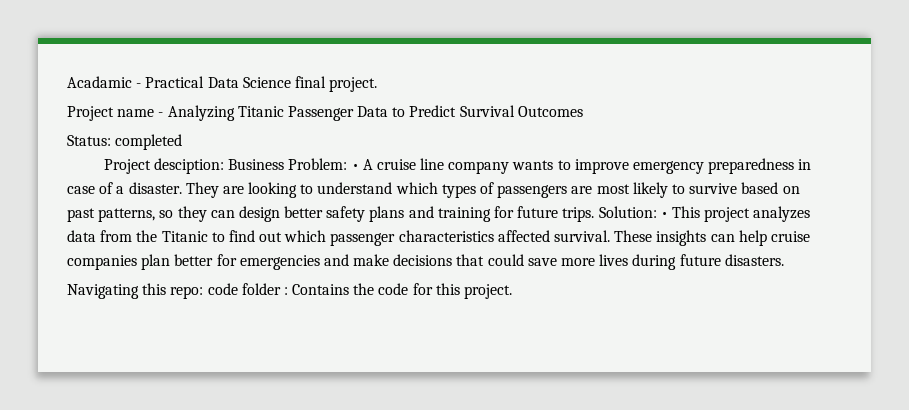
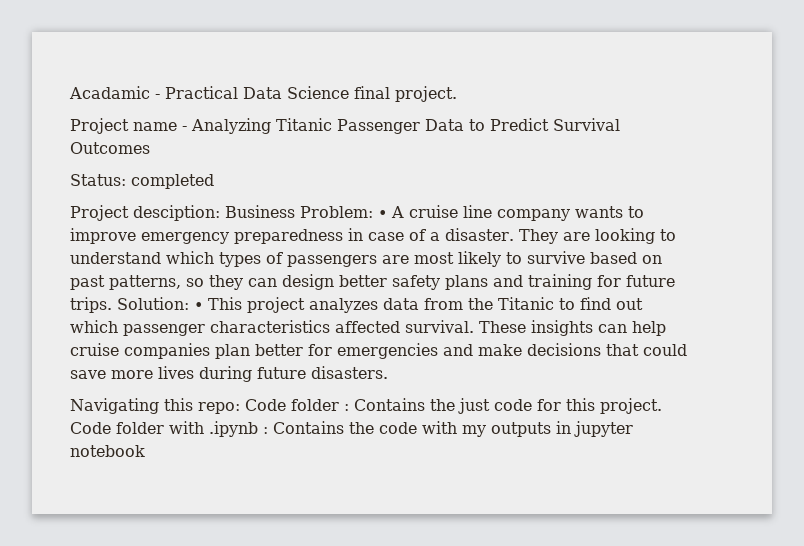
[207,283,238,295] code -> [245,399,286,411] Code
(375, 289) none -> [458,398,490,414] just
(513, 291) none -> [70,421,633,437] [70,445,145,457] Code folder with .ipynb : Contains the code with my outputs in jupyter notebook

